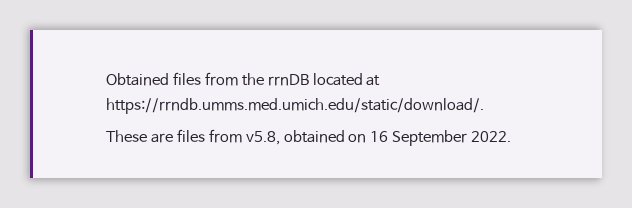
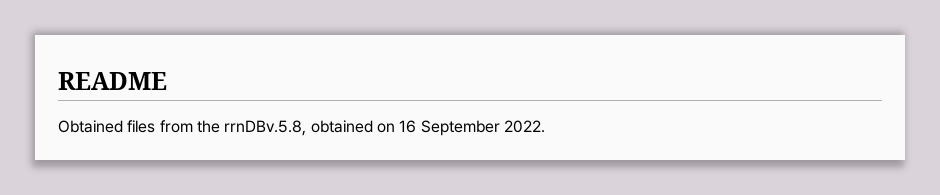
(106, 79) none -> [58,72,167,90] README //
[267,73,381,86] [106,98,484,114] [106,129,280,145] rrnDB located at https://rrndb.umms.med.umich.edu/static/download/. // These are files from v5.8, -> [224,120,307,136] rrnDBv.5.8,

